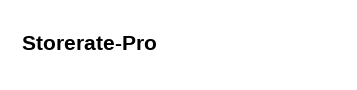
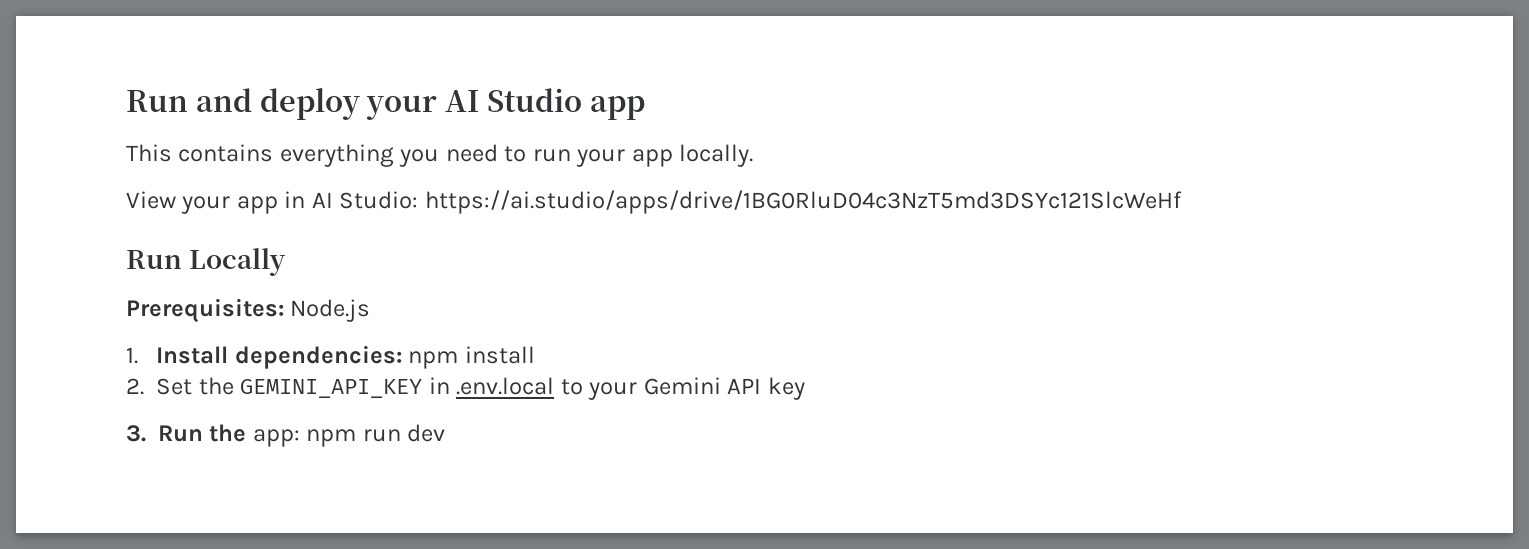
[22,36,157,50] Storerate-Pro -> [126,88,645,120] [126,144,754,167] [126,190,1182,214] [126,248,287,276] [126,298,371,323] [126,345,535,369] [126,377,805,400] [126,424,446,447] Run and deploy your AI Studio app // This contains everything you need to run your app locally. // View your app in AI Studio: https://ai.studio/apps/drive/1BG0RluD04c3NzT5md3DSYc121SlcWeHf // Run Locally // Prerequisites: Node.js // 1. Install dependencies: npm install // 2. Set the GEMINI_API_KEY in .env.local to your Gemini API key // 3. Run the app: npm run dev

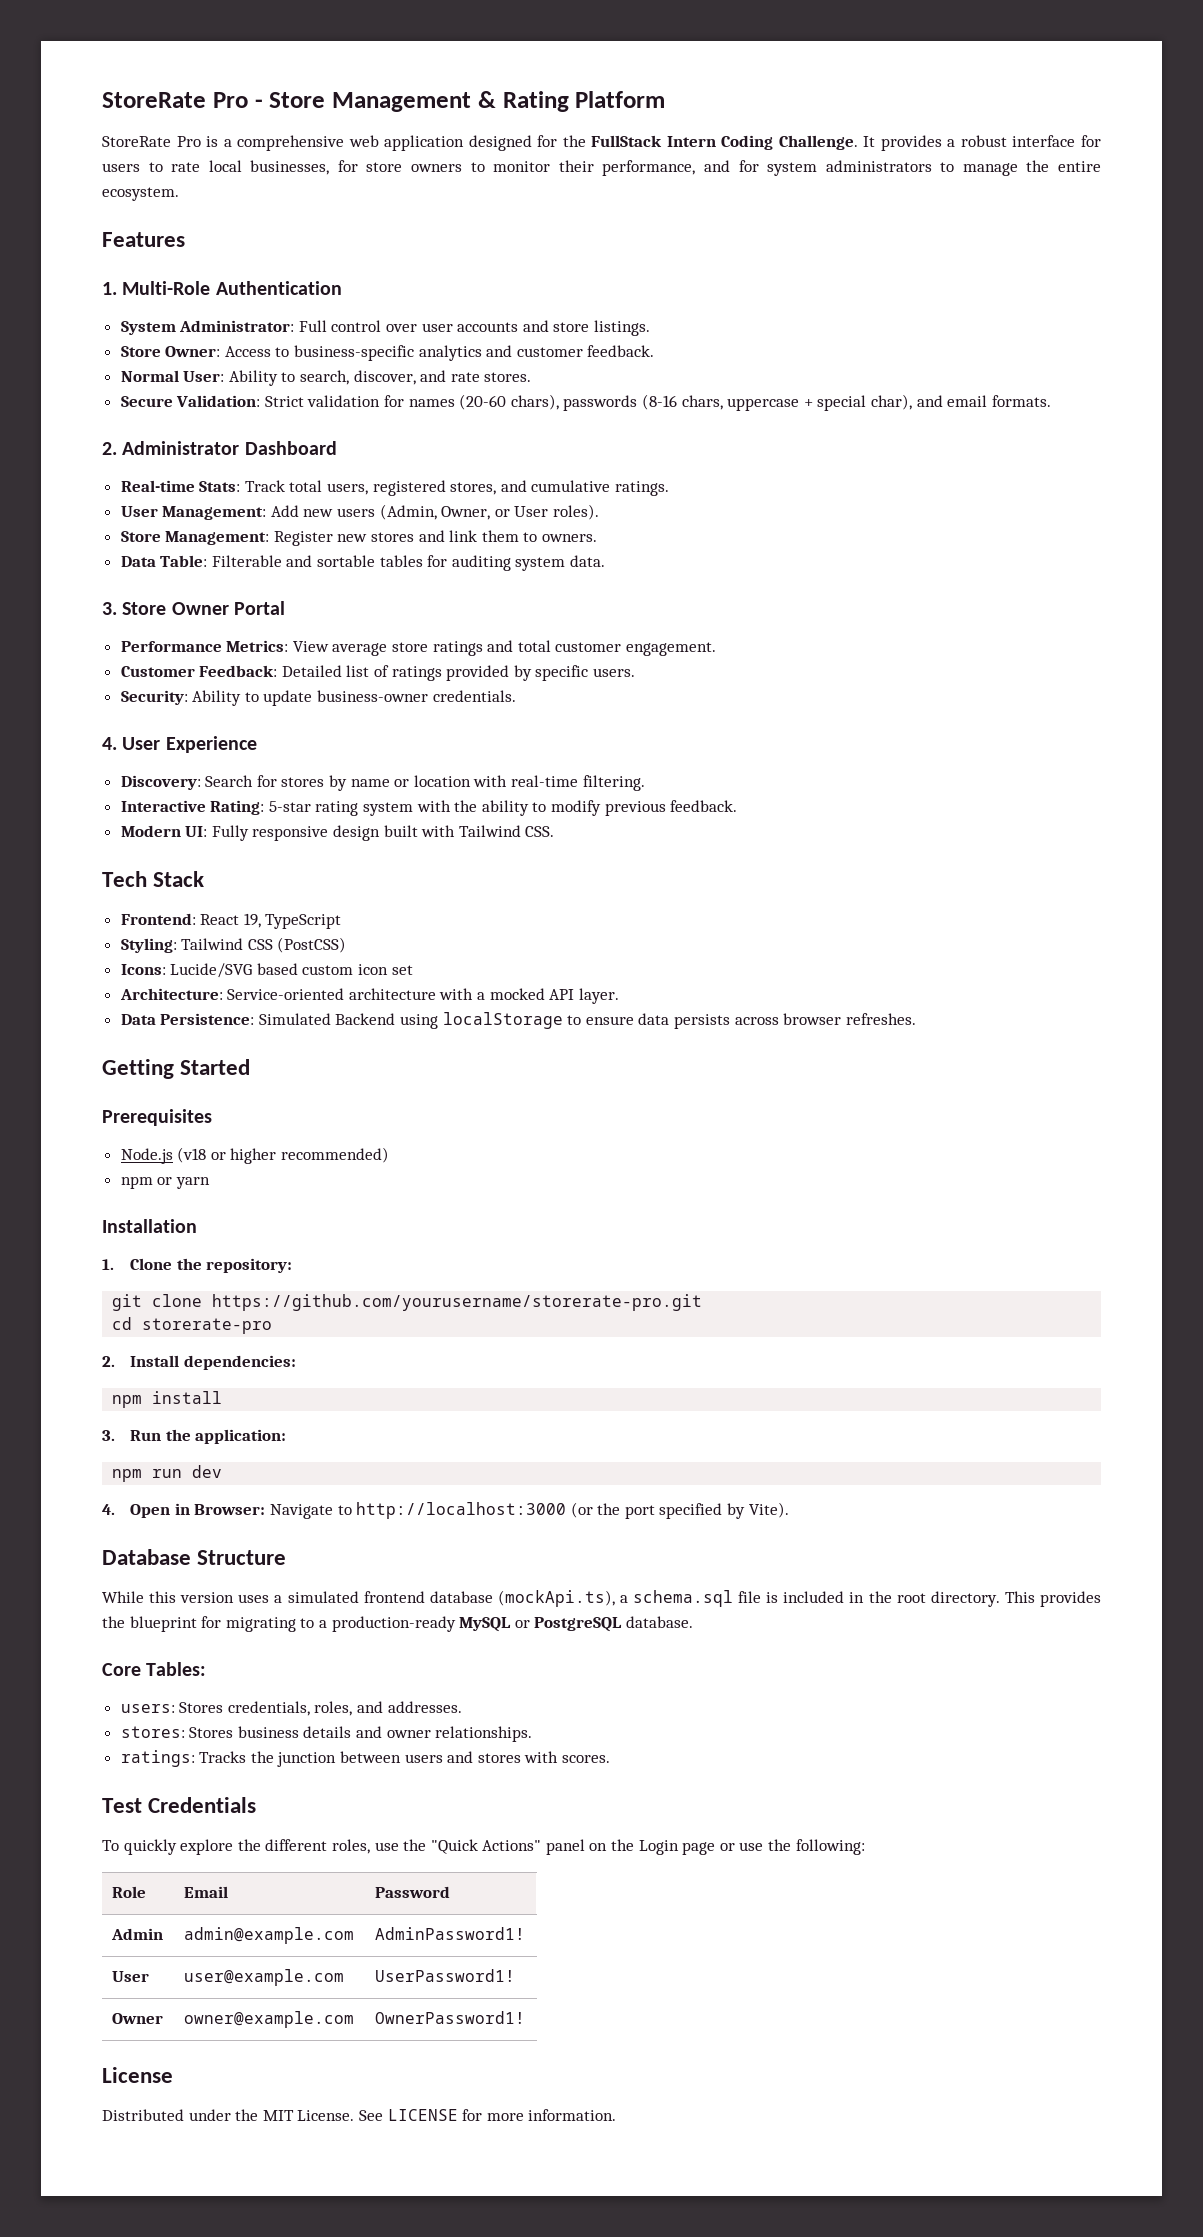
[126,88,645,120] [126,144,754,167] [126,190,1182,214] [126,248,287,276] [126,298,371,323] [126,347,138,364] Run and deploy your AI Studio app // This contains everything you need to run your app locally. // View your app in AI Studio: https://ai.studio/apps/drive/1BG0RluD04c3NzT5md3DSYc121SlcWeHf // Run Locally // Prerequisites: Node.js // 1. -> [102,91,666,112] [102,135,1101,151] [102,160,1101,176] [102,187,179,201] [102,232,185,247] [102,281,342,295] [120,320,651,336] [120,345,655,361] [120,370,532,386] [120,394,1051,411] [102,441,337,455] [120,480,670,496] [120,504,600,520] [120,530,598,546] [120,555,606,571] [102,601,286,615] [120,640,717,656] [120,665,636,681] [120,690,516,706] [102,736,257,753] [120,775,645,791] [120,800,738,816] [120,825,555,841] [102,871,205,887] [120,913,342,929] [120,937,347,953] [120,963,413,978] [119,988,619,1004] [120,1012,916,1029] [102,1059,251,1079] [102,1109,212,1126] [120,1147,390,1164] [120,1176,210,1189] [102,1219,197,1233] [102,1258,293,1273] [112,1294,703,1311] [112,1317,273,1334] [102,1356,115,1367] StoreRate Pro - Store Management & Rating Platform // StoreRate Pro is a comprehensive web application designed for the FullStack Intern Coding Challenge. It provides a robust interface for users to rate local businesses, for store owners to monitor their performance, and for system administrators to manage the entire ecosystem. // Features // 1. Multi-Role Authentication // System Administrator: Full control over user accounts and store listings. // Store Owner: Access to business-specific analytics and customer feedback. // Normal User: Ability to search, discover, and rate stores. // Secure Validation: Strict validation for names (20-60 chars), passwords (8-16 chars, uppercase + special char), and email formats. // 2. Administrator Dashboard // Real-time Stats: Track total users, registered stores, and cumulative ratings. // User Management: Add new users (Admin, Owner, or User roles). // Store Management: Register new stores and link them to owners. // Data Table: Filterable and sortable tables for auditing system data. // 3. Store Owner Portal // Performance Metrics: View average store ratings and total customer engagement. // Customer Feedback: Detailed list of ratings provided by specific users. // Security: Ability to update business-owner credentials. // 4. User Experience // Discovery: Search for stores by name or location with real-time filtering. // Interactive Rating: 5-star rating system with the ability to modify previous feedback. // Modern UI: Fully responsive design built with Tailwind CSS. // Tech Stack // Frontend: React 19, TypeScript // Styling: Tailwind CSS (PostCSS) // Icons: Lucide/SVG based custom icon set // Architecture: Service-oriented architecture with a mocked API layer. // Data Persistence: Simulated Backend using localStorage to ensure data persists across browser refreshes. // Getting Started // Prerequisites // Node.js (v18 or higher recommended) // npm or yarn // Installation // 1. Clone the repository: // git clone https://github.com/yourusername/storerate-pro.git // cd storerate-pro // 2.
(402, 357) none -> (296, 1362) //
[126,377,805,400] // 2. Set the GEMINI_API_KEY in .env.local to your Gemini API key -> (223, 1397) none
[252,429,300,447] app: -> [195,1429,287,1444] application: //
(446, 433) none -> [102,1502,789,1519] [102,1549,287,1565] [102,1590,1101,1607] [102,1616,693,1632] [102,1662,207,1676] [120,1701,462,1716] [120,1726,533,1742] [120,1750,611,1767] [102,1797,257,1813] [102,1839,865,1855] [112,1886,147,1898] [184,1886,229,1898] [375,1886,451,1898] [111,1928,164,1940] [184,1927,355,1944] [375,1927,526,1940] [112,1971,150,1982] [184,1969,345,1986] [375,1969,516,1982] [112,2013,164,2024] [184,2011,355,2028] [375,2011,526,2024] [102,2067,173,2083] [102,2109,617,2121] // 4. Open in Browser: Navigate to http://localhost:3000 (or the port specified by Vite). // Database Structure // While this version uses a simulated frontend database (mockApi.ts), a schema.sql file is included in the root directory. This provides the blueprint for migrating to a production-ready MySQL or PostgreSQL database. // Core Tables: // users: Stores credentials, roles, and addresses. // stores: Stores business details and owner relationships. // ratings: Tracks the junction between users and stores with scores. // Test Credentials // To quickly explore the different roles, use the "Quick Actions" panel on the Login page or use the following: // Role | Email | Password // Admin | admin@example.com | AdminPassword1! // User | user@example.com | UserPassword1! // Owner | owner@example.com | OwnerPassword1! // License // Distributed under the MIT License. See LICENSE for more information.

